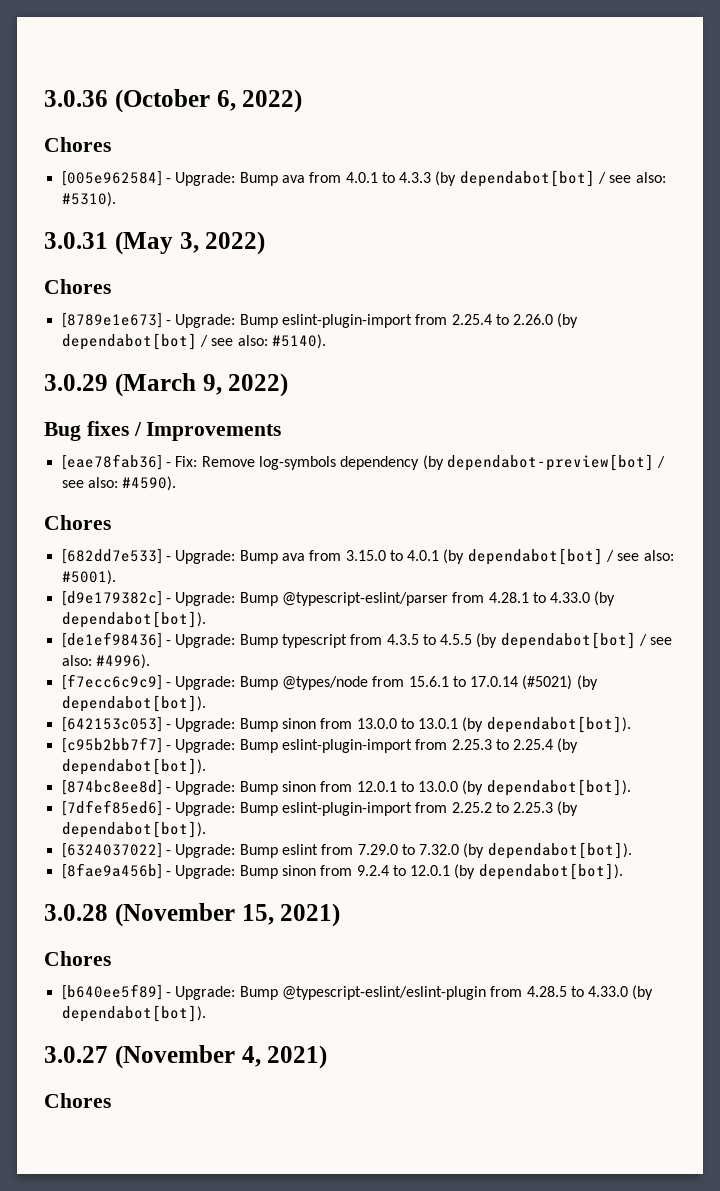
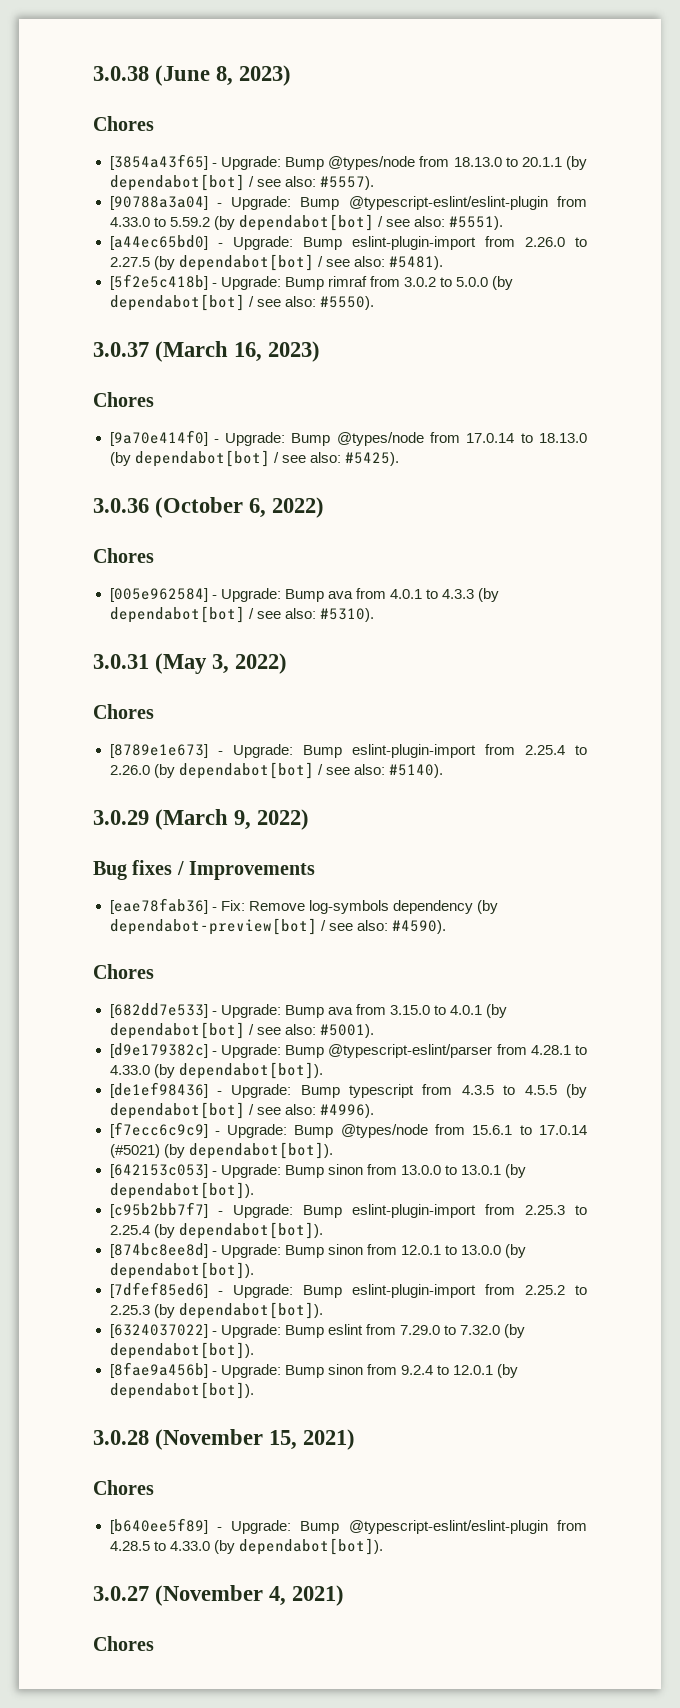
(44, 98) none -> [93,65,292,86] [93,116,154,131] [109,154,587,170] [109,174,374,191] [109,196,587,210] [109,214,503,231] [109,235,587,250] [109,254,443,271] [109,274,513,290] [109,294,374,311] [93,341,321,362] [93,392,154,407] [109,430,587,446] [109,450,399,467] 3.0.38 (June 8, 2023) // Chores // [3854a43f65] - Upgrade: Bump @types/node from 18.13.0 to 20.1.1 (by dependabot[bot] / see also: #5557). // [90788a3a04] - Upgrade: Bump @typescript-eslint/eslint-plugin from 4.33.0 to 5.59.2 (by dependabot[bot] / see also: #5551). // [a44ec65bd0] - Upgrade: Bump eslint-plugin-import from 2.26.0 to 2.27.5 (by dependabot[bot] / see also: #5481). // [5f2e5c418b] - Upgrade: Bump rimraf from 3.0.2 to 5.0.0 (by dependabot[bot] / see also: #5550). // 3.0.37 (March 16, 2023) // Chores // [9a70e414f0] - Upgrade: Bump @types/node from 17.0.14 to 18.13.0 (by dependabot[bot] / see also: #5425). //

